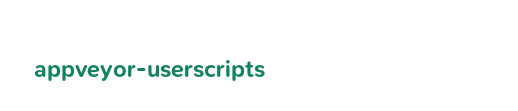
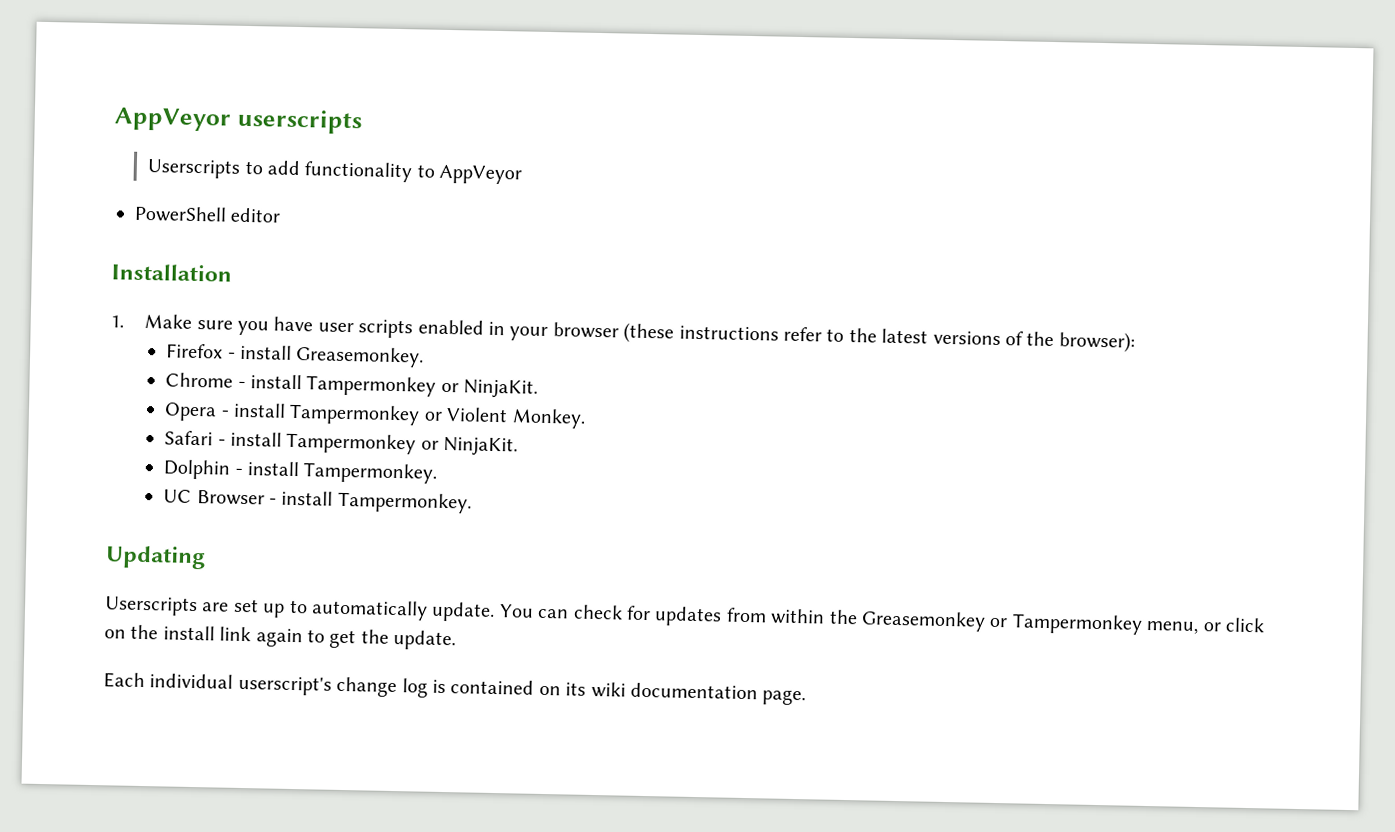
[34,60,265,81] appveyor-userscripts -> [114,107,362,135] [147,159,523,185] [134,205,282,223] [111,263,232,282] [110,313,1135,353] [166,343,425,368] [165,372,539,399] [164,402,586,429] [164,430,519,457] [163,459,438,484] [163,489,472,514] [105,545,206,570] [104,596,1265,635] [104,624,457,651] [103,672,807,706] AppVeyor userscripts // Userscripts to add functionality to AppVeyor // PowerShell editor // Installation // 1. Make sure you have user scripts enabled in your browser (these instructions refer to the latest versions of the browser): // Firefox - install Greasemonkey. // Chrome - install Tampermonkey or NinjaKit. // Opera - install Tampermonkey or Violent Monkey. // Safari - install Tampermonkey or NinjaKit. // Dolphin - install Tampermonkey. // UC Browser - install Tampermonkey. // Updating // Userscripts are set up to automatically update. You can check for updates from within the Greasemonkey or Tampermonkey menu, or click on the install link again to get the update. // Each individual userscript's change log is contained on its wiki documentation page.

